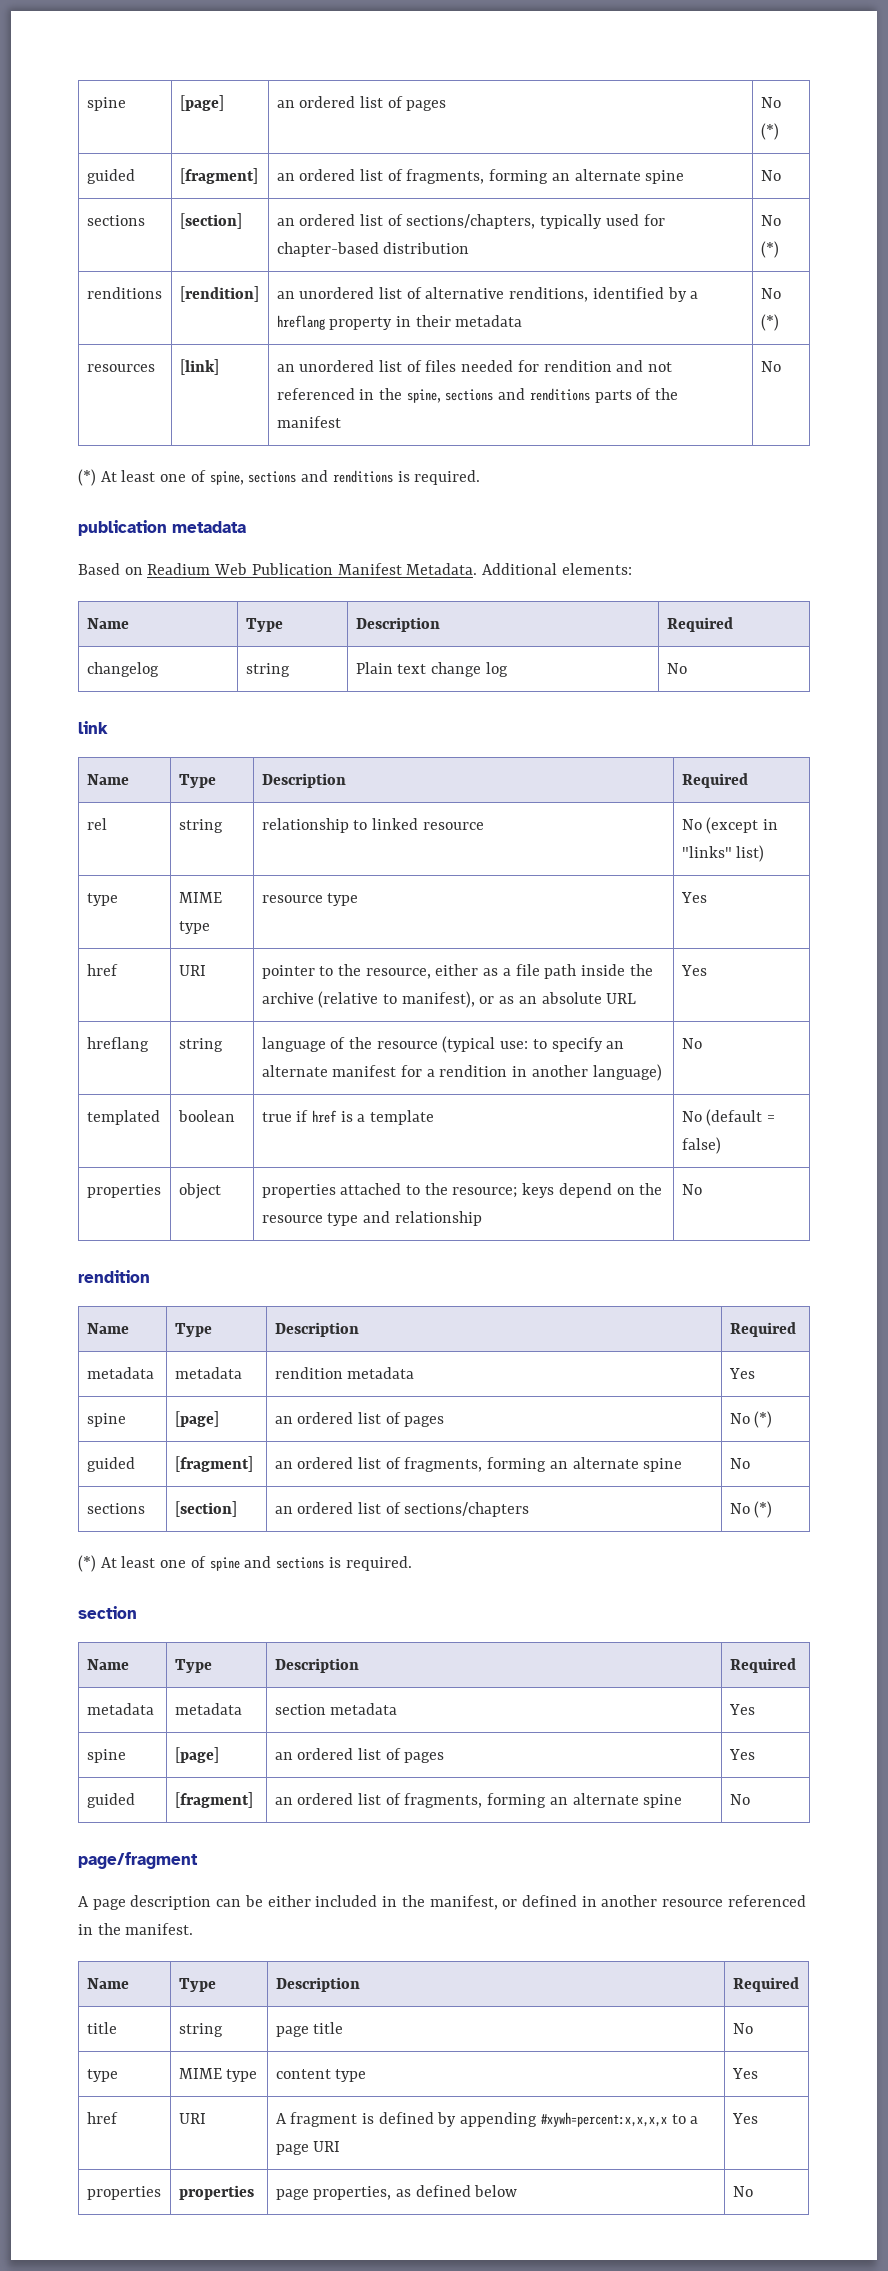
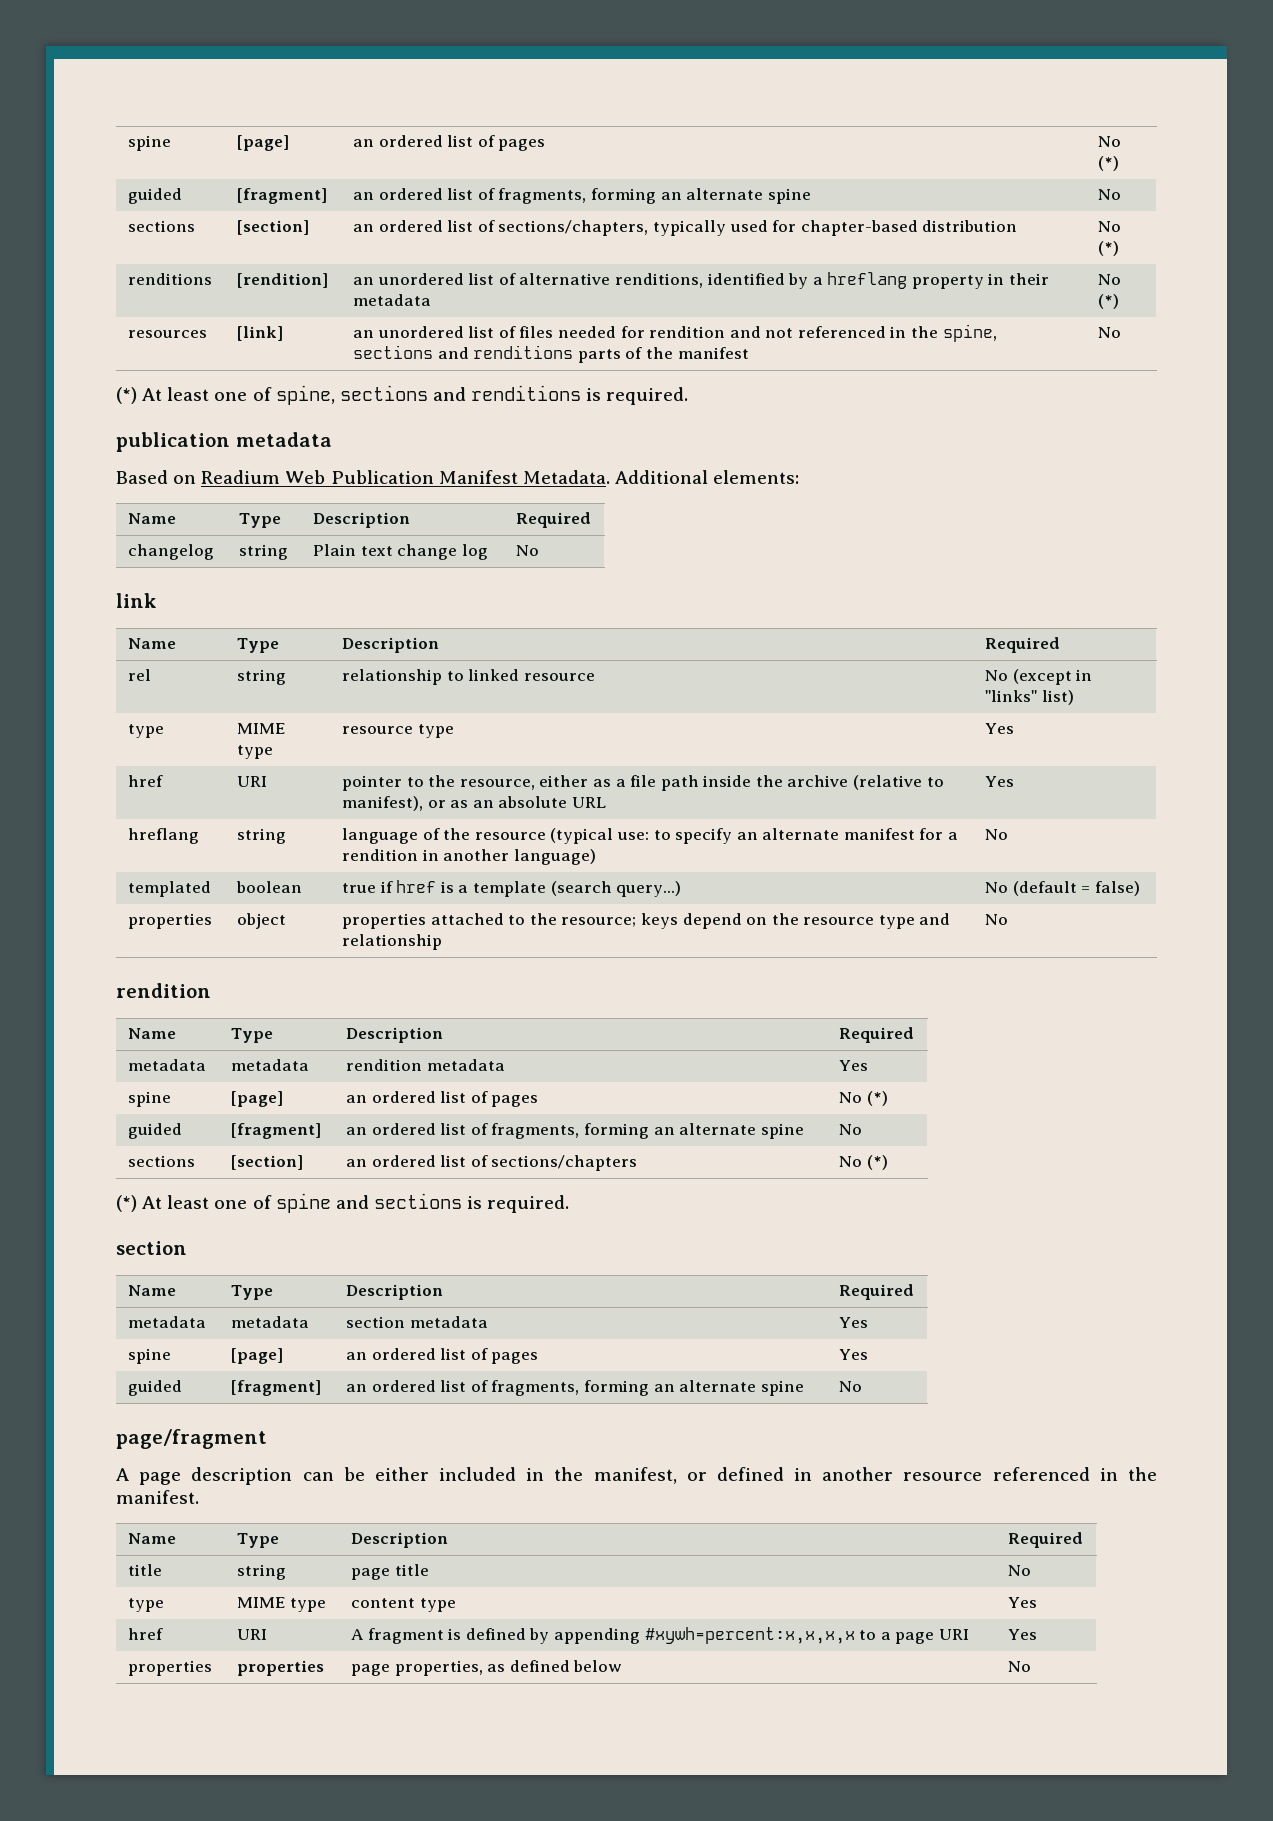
(435, 1117) none -> [550,881,682,897] (search query...)

